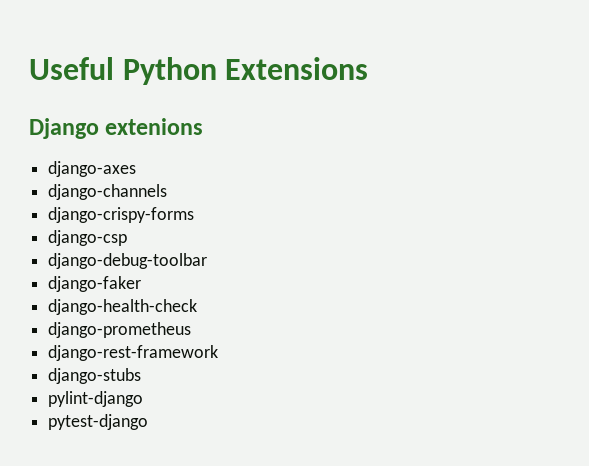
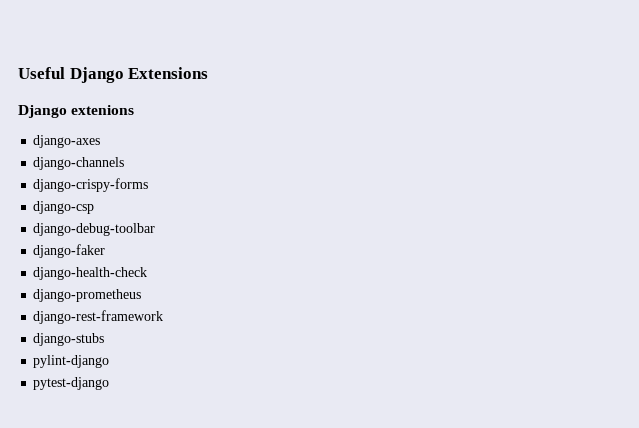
[122,57,217,85] Python -> [69,67,124,83] Django

